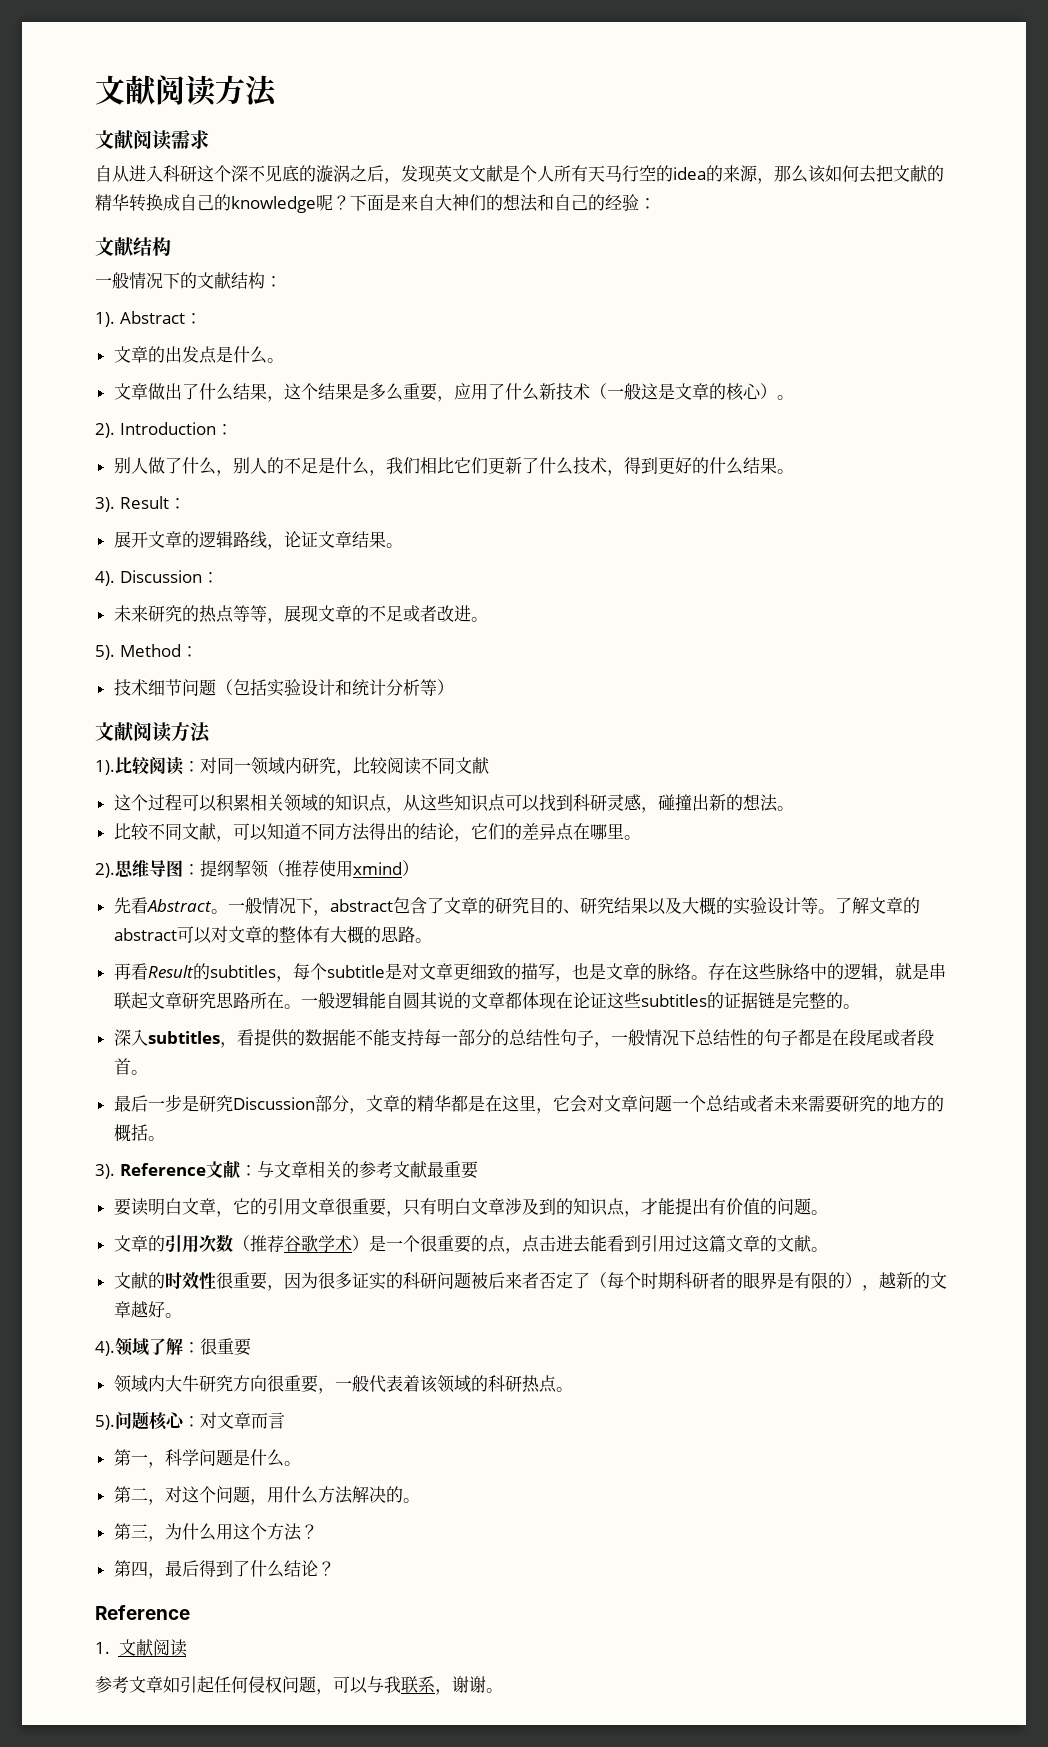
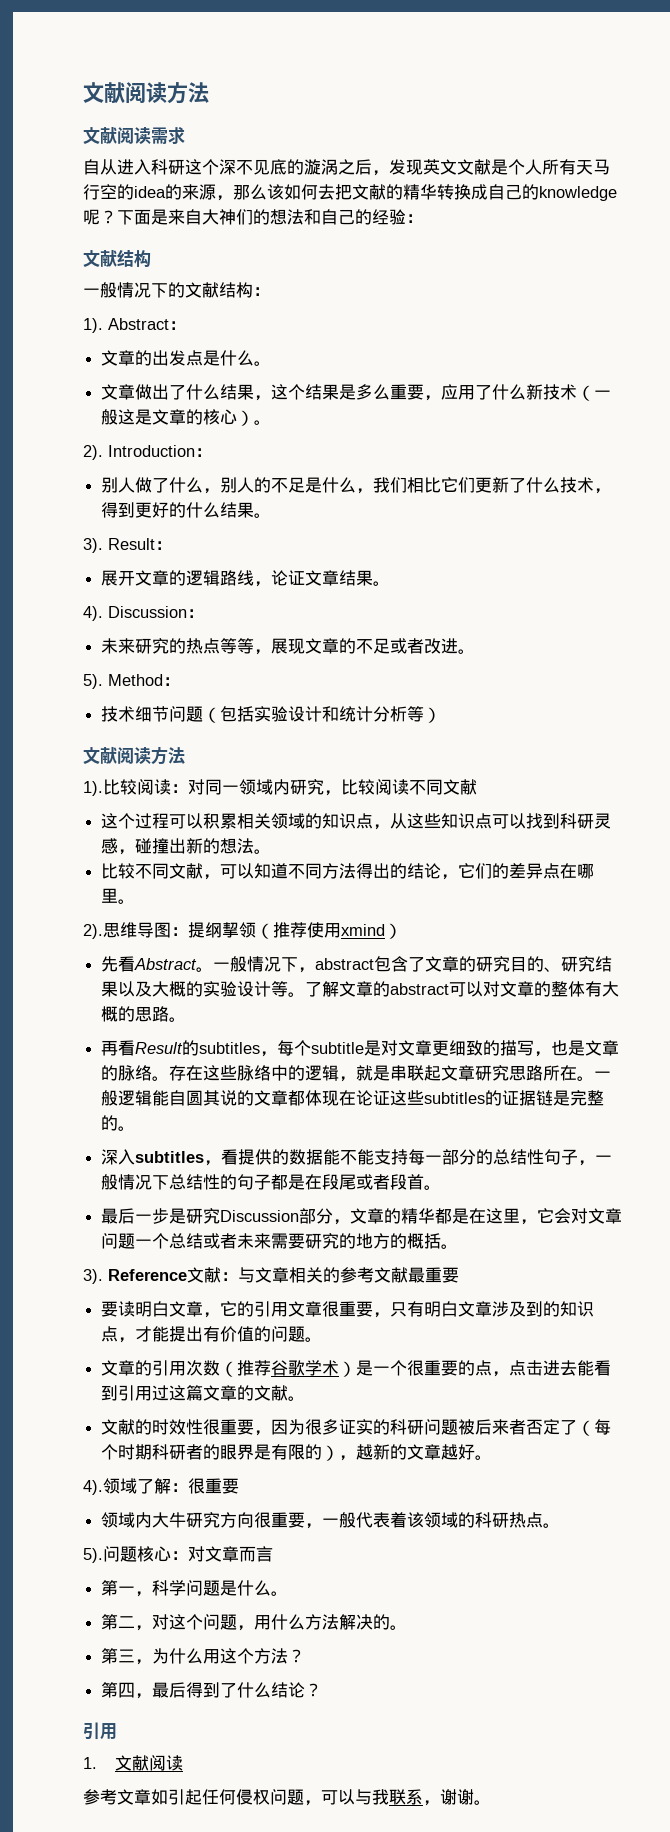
[95,1605,190,1620] Reference -> [83,1722,117,1740] 引用

